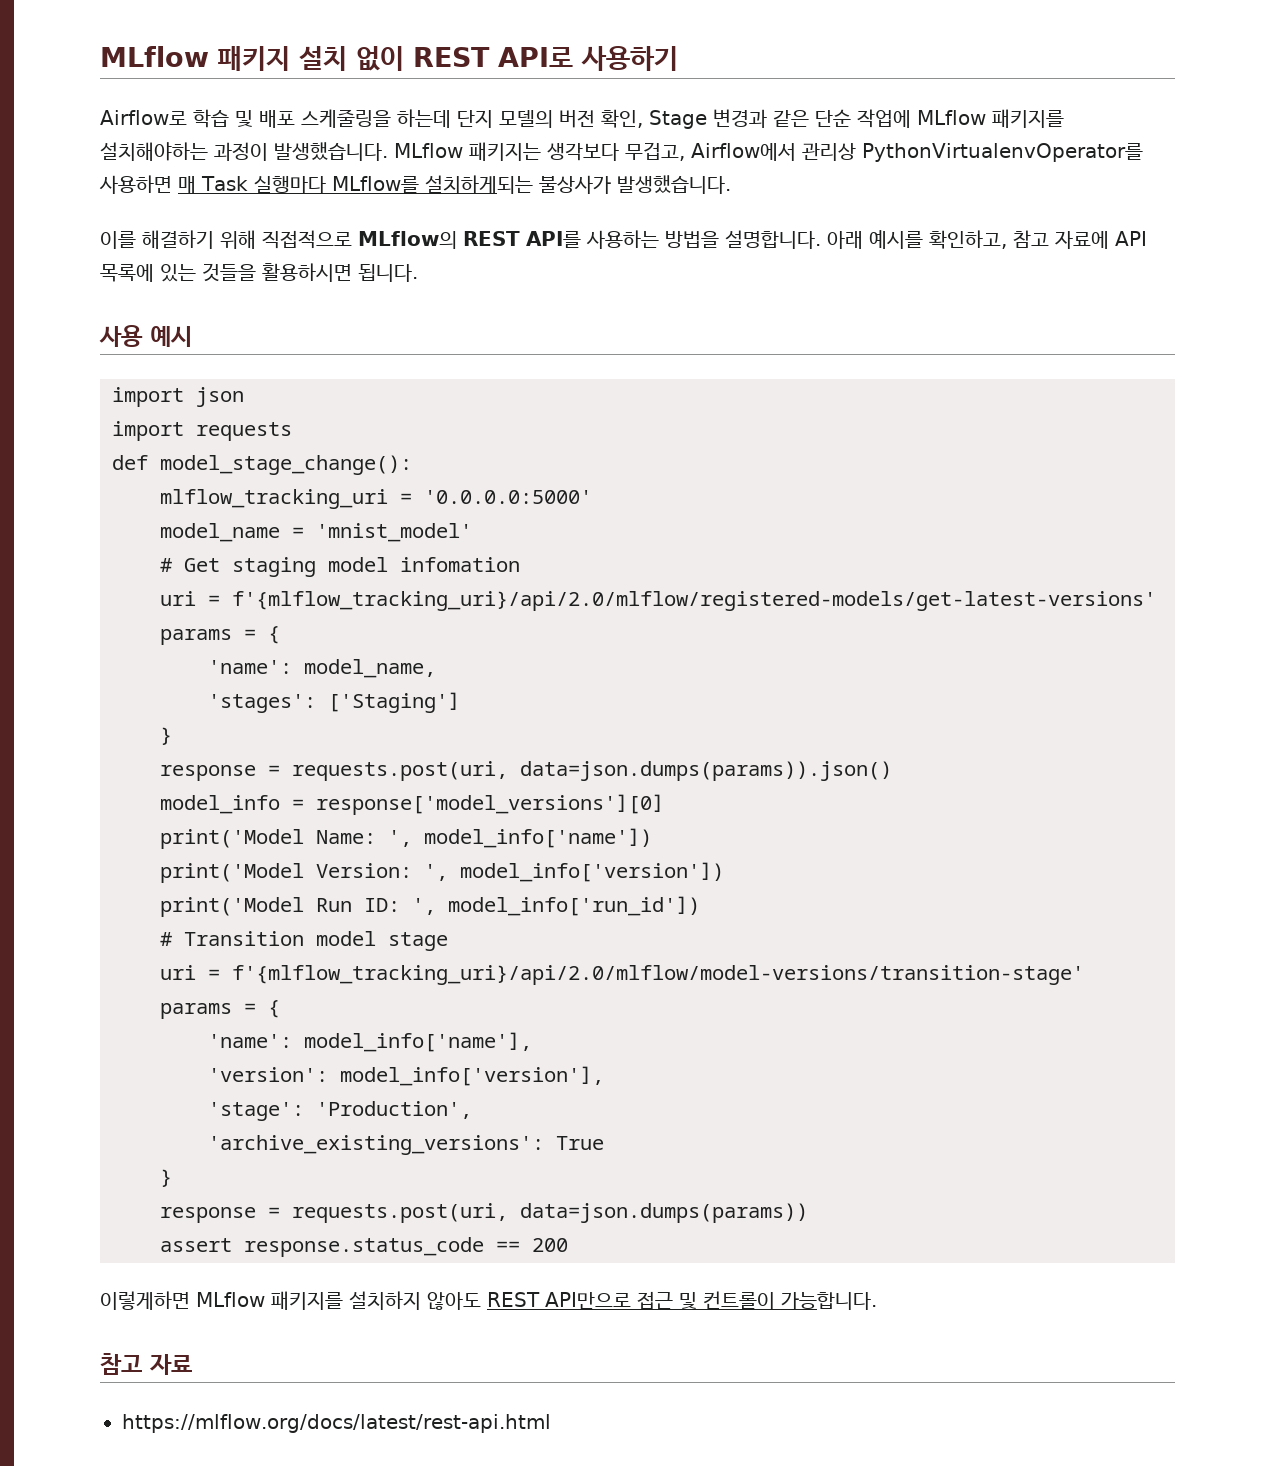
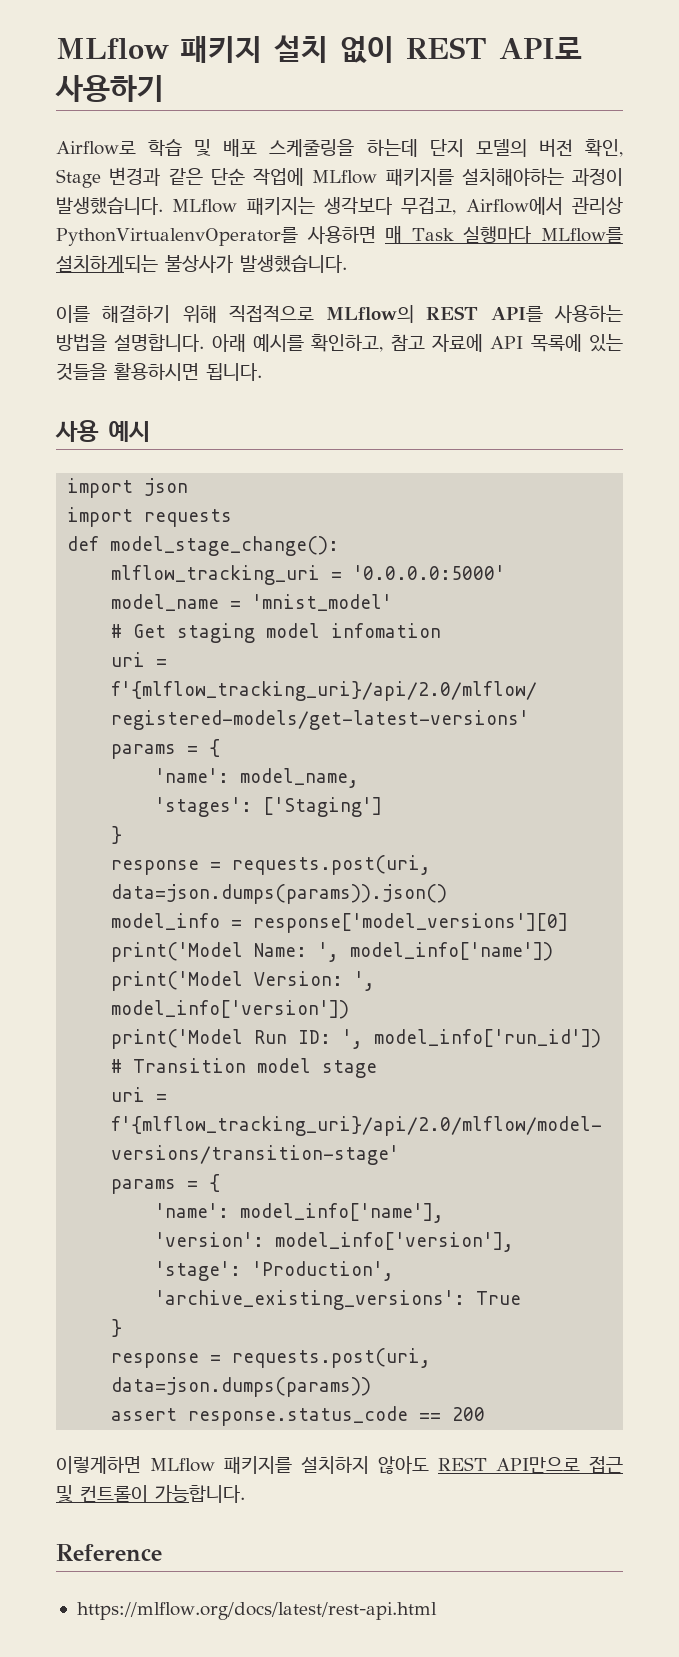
[100,1353,192,1375] 참고 자료 -> [56,1544,162,1561] Reference

